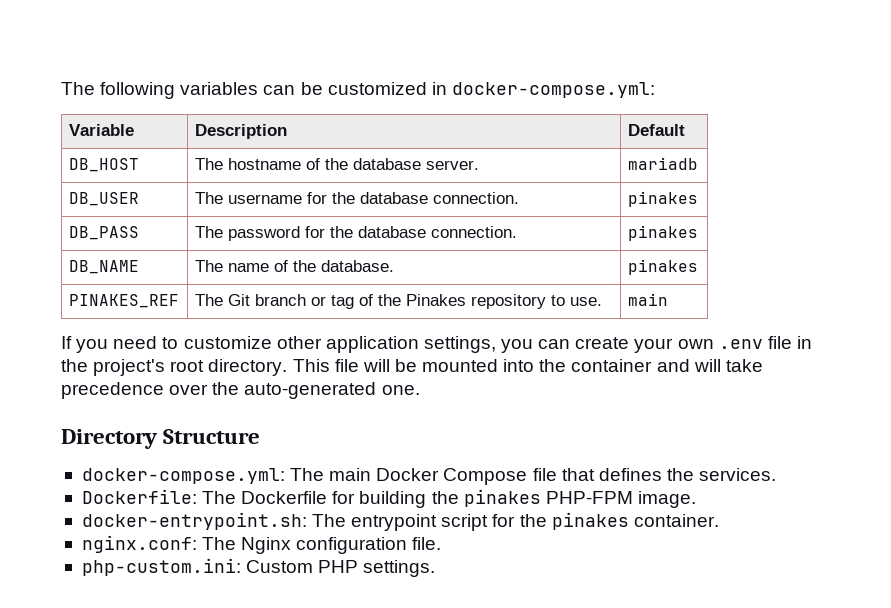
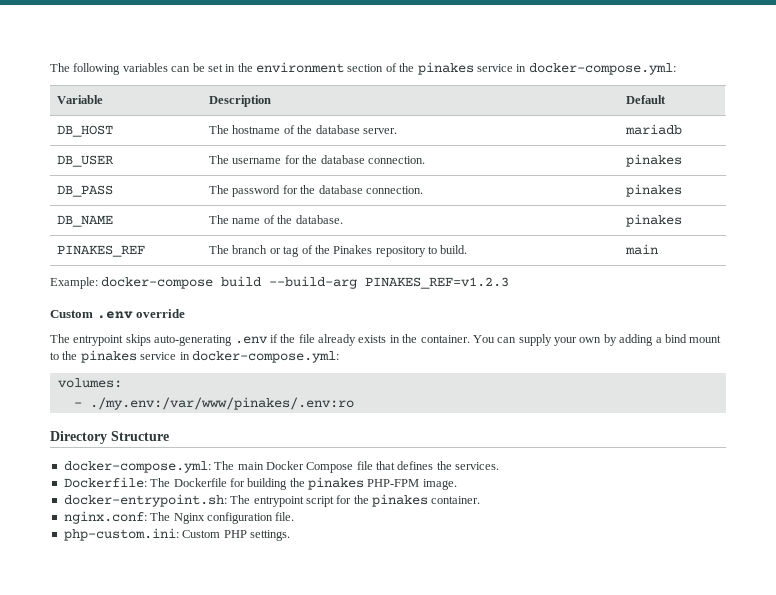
[327,82,427,95] customized -> [207,62,513,75] set in the environment section of the pinakes service
[227,294,250,306] Git -> (230, 249) none
[569,297,602,306] use. -> [440,245,468,254] build.
[61,336,812,353] [61,359,763,376] [61,382,420,399] If you need to customize other application settings, you can create your own .env file in the project's root directory. This file will be mounted into the container and will take precedence over the auto-generated one. -> [50,276,510,289] [50,309,186,319] [50,334,722,346] [50,350,339,363] [57,378,122,388] [73,397,354,410] Example: docker-compose build --build-arg PINAKES_REF=v1.2.3 // Custom .env override // The entrypoint skips auto-generating .env if the file already exists in the container. You can supply your own by adding a bind mount to the pinakes service in docker-compose.yml: // volumes: // - ./my.env:/var/www/pinakes/.env:ro

